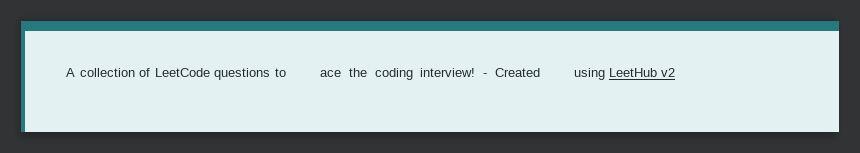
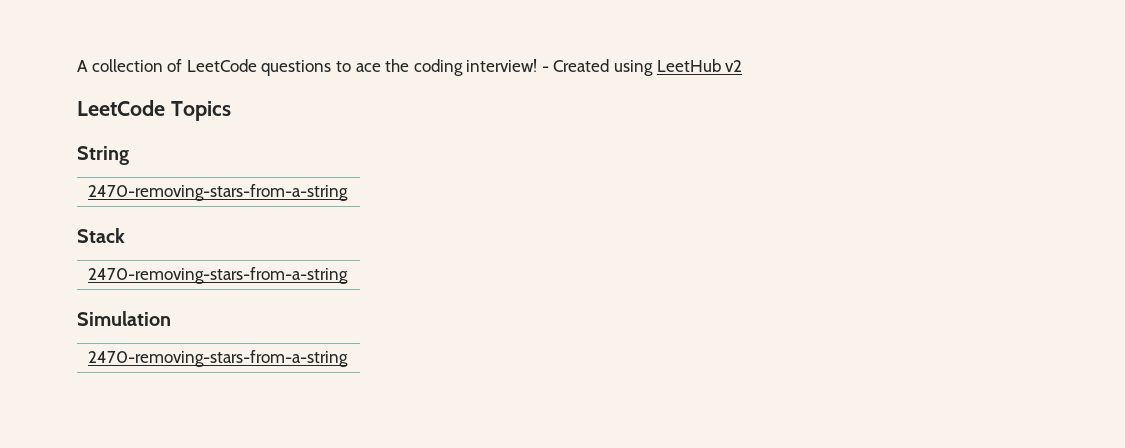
(675, 72) none -> [77,100,231,121] [77,146,129,165] [88,184,349,201] [77,228,125,243] [88,267,349,284] [77,311,171,326] [88,350,349,367] // LeetCode Topics // String // 2470-removing-stars-from-a-string // Stack // 2470-removing-stars-from-a-string // Simulation // 2470-removing-stars-from-a-string

